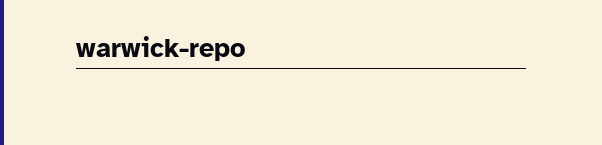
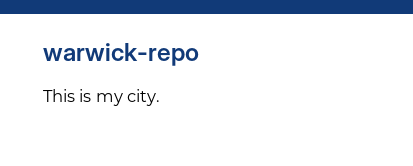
(245, 48) none -> [43,89,161,106] // This is my city.

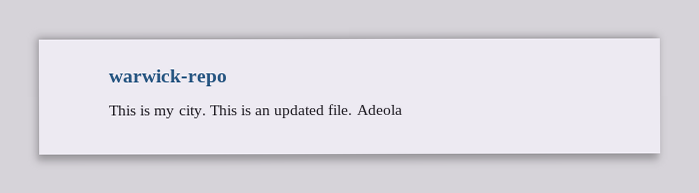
(161, 97) none -> [209,103,403,119] This is an updated file. Adeola

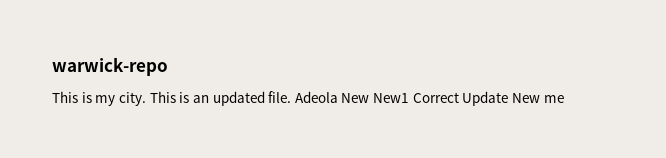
(403, 109) none -> [341,91,564,106] New New1 Correct Update New me

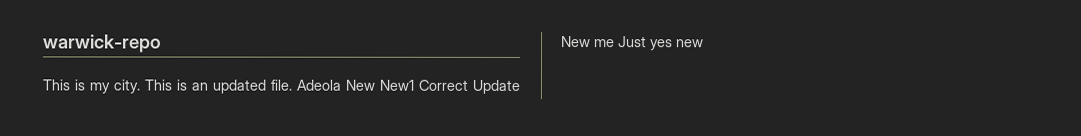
(564, 99) none -> [618,36,704,51] Just yes new

